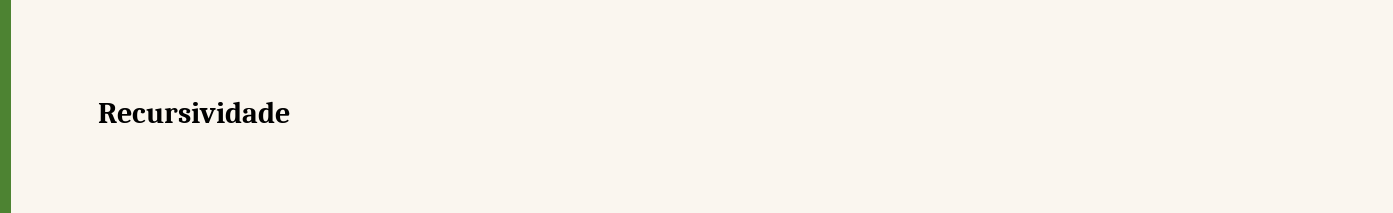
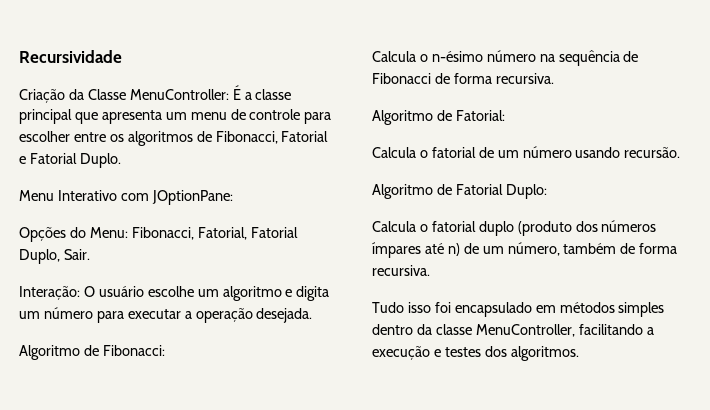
(290, 112) none -> [19,85,292,103] [19,109,332,124] [19,131,329,146] [19,153,121,168] [19,190,233,205] [19,227,298,242] [19,249,90,264] [19,286,330,301] [19,307,313,323] [19,345,165,360] [372,50,639,66] [372,73,554,84] [372,110,505,125] [372,146,681,158] [372,184,547,199] [372,220,657,236] [372,242,678,258] [372,265,430,276] [372,302,665,317] [372,324,654,337] [372,346,579,361] // Criação da Classe MenuController: É a classe principal que apresenta um menu de controle para escolher entre os algoritmos de Fibonacci, Fatorial e Fatorial Duplo. // Menu Interativo com JOptionPane: // Opções do Menu: Fibonacci, Fatorial, Fatorial Duplo, Sair. // Interação: O usuário escolhe um algoritmo e digita um número para executar a operação desejada. // Algoritmo de Fibonacci: // Calcula o n-ésimo número na sequência de Fibonacci de forma recursiva. // Algoritmo de Fatorial: // Calcula o fatorial de um número usando recursão. // Algoritmo de Fatorial Duplo: // Calcula o fatorial duplo (produto dos números ímpares até n) de um número, também de forma recursiva. // Tudo isso foi encapsulado em métodos simples dentro da classe MenuController, facilitando a execução e testes dos algoritmos.

